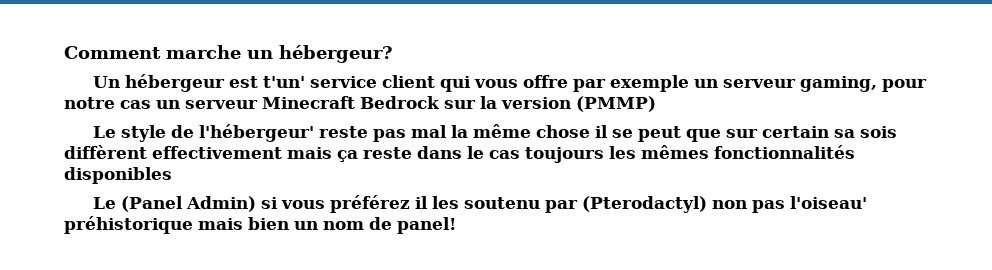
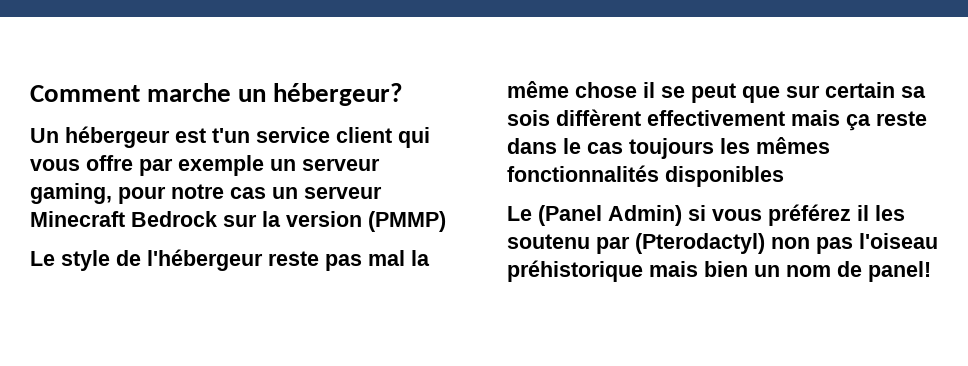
[262,76,305,88] t'un' -> [212,128,250,143] t'un
[198,124,314,142] l'hébergeur' -> [147,249,263,271] l'hébergeur
[789,196,867,209] l'oiseau' -> [859,233,938,249] l'oiseau

